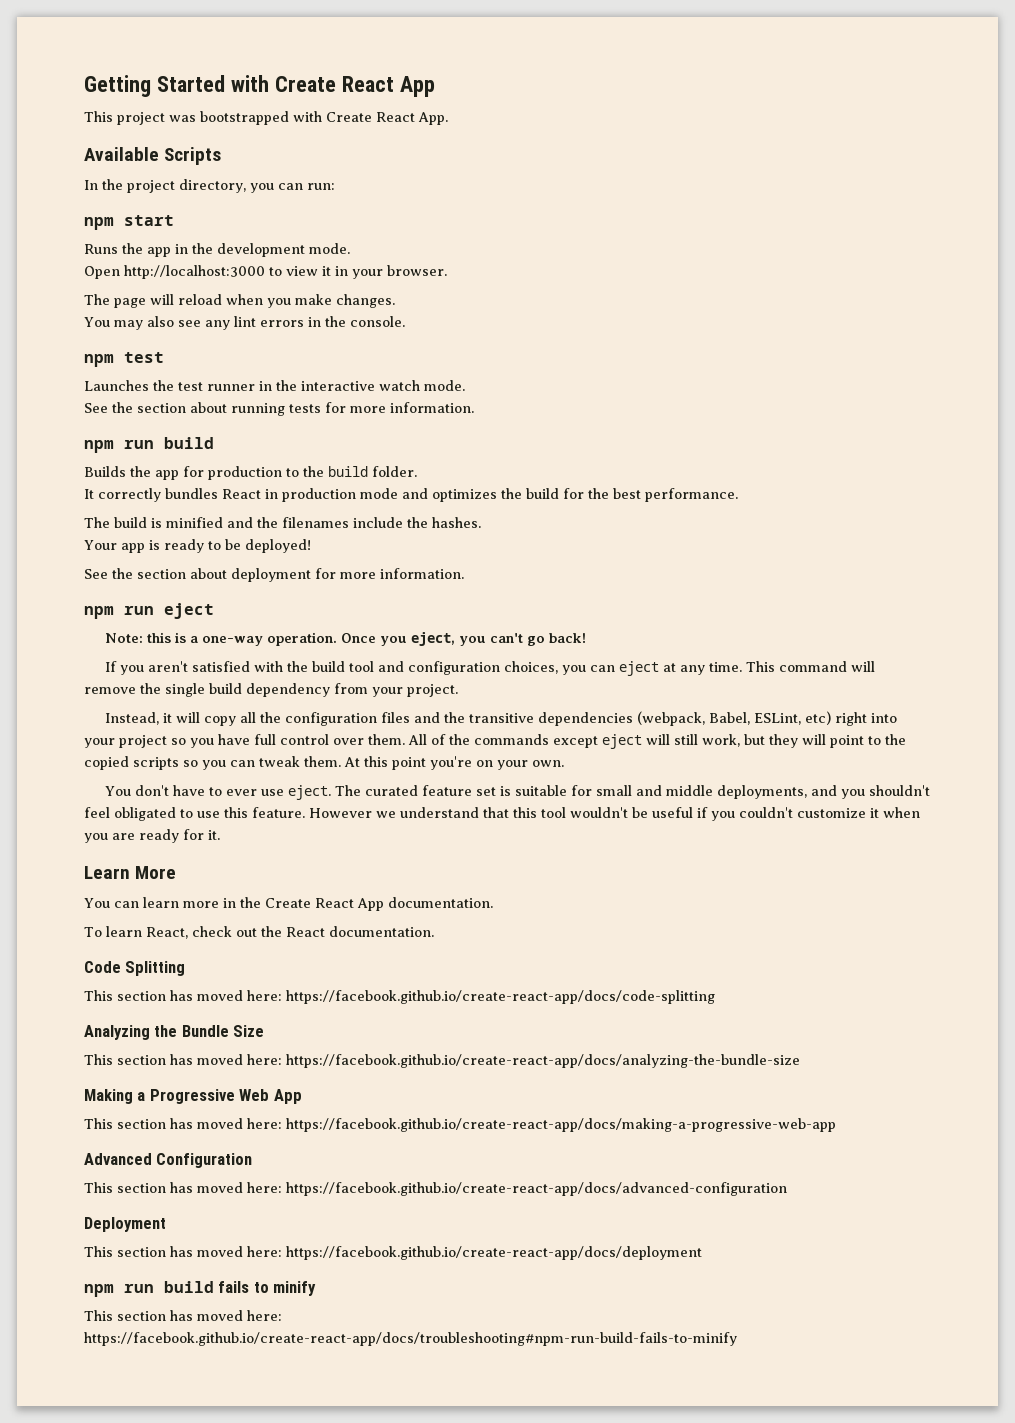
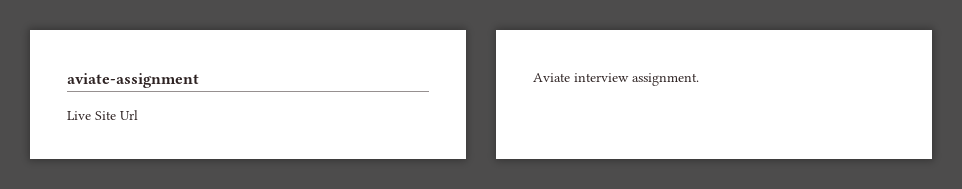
[84,75,435,97] [84,111,448,125] [84,147,222,165] [84,179,335,193] [84,215,174,230] [84,243,350,257] [84,265,447,279] [84,294,395,308] [84,316,405,330] [84,352,164,367] [84,380,465,391] [84,402,474,416] [84,437,214,453] [84,466,417,480] [84,488,738,502] [84,517,481,528] [84,539,311,553] [84,568,464,582] [84,603,214,619] [105,632,587,646] [105,661,876,676] [84,683,458,697] [105,711,898,726] [84,734,906,749] [84,756,564,770] [105,785,931,800] [84,807,920,821] [84,829,220,843] [84,866,177,879] [84,897,493,911] [84,926,434,939] [84,961,186,976] [84,990,715,1004] [84,1025,265,1040] [84,1054,800,1068] [84,1089,302,1104] [84,1118,836,1132] [84,1153,253,1168] [84,1182,787,1196] [84,1217,166,1232] [84,1246,702,1260] [84,1281,317,1297] [84,1310,282,1321] [84,1332,737,1346] Getting Started with Create React App // This project was bootstrapped with Create React App. // Available Scripts // In the project directory, you can run: // npm start // Runs the app in the development mode. // Open http://localhost:3000 to view it in your browser. // The page will reload when you make changes. // You may also see any lint errors in the console. // npm test // Launches the test runner in the interactive watch mode. // See the section about running tests for more information. // npm run build // Builds the app for production to the build folder. // It correctly bundles React in production mode and optimizes the build for the best performance. // The build is minified and the filenames include the hashes. // Your app is ready to be deployed! // See the section about deployment for more information. // npm run eject // Note: this is a one-way operation. Once you eject, you can't go back! // If you aren't satisfied with the build tool and configuration choices, you can eject at any time. This command will remove the single build dependency from your project. // Instead, it will copy all the configuration files and the transitive dependencies (webpack, Babel, ESLint, etc) right into your project so you have full control over them. All of the commands except eject will still work, but they will point to the copied scripts so you can tweak them. At this point you're on your own. // You don't have to ever use eject. The curated feature set is suitable for small and middle deployments, and you shouldn't feel obligated to use this feature. However we understand that this tool wouldn't be useful if you couldn't customize it when you are ready for it. // Learn More // You can learn more in the Create React App documentation. // To learn React, check out the React documentation. // Code Splitting // This section has moved here: https://facebook.github.io/create-react-app/docs/code-splitting // Analyzing the Bundle Size // This section has moved here: https://facebook.github.io/create-react-app/docs/analyzing-the-bundle-size // Making a Progressive Web App // This section has moved here: https://facebook.github.io/create-react-app/docs/making-a-progressive-web-app // Advanced Configuration // This section has moved here: https://facebook.github.io/create-react-app/docs/advanced-configuration // Deployment // This section has moved here: https://facebook.github.io/create-react-app/docs/deployment // npm run build fails to minify // This section has moved here: https://facebook.github.io/create-react-app/docs/troubleshooting#npm-run-build-fails-to-minify -> [67,73,199,88] [67,110,138,120] [533,73,699,86] aviate-assignment // Live Site Url // Aviate interview assignment.

